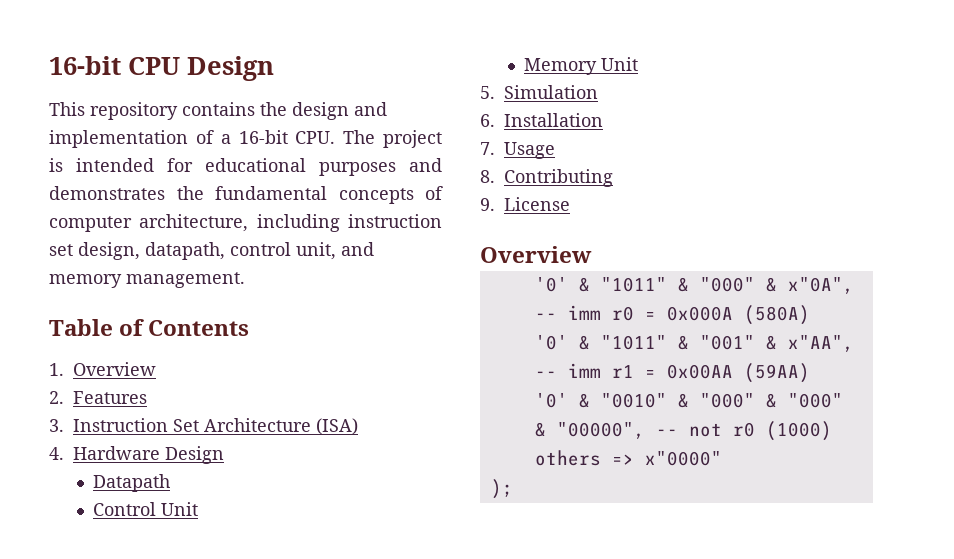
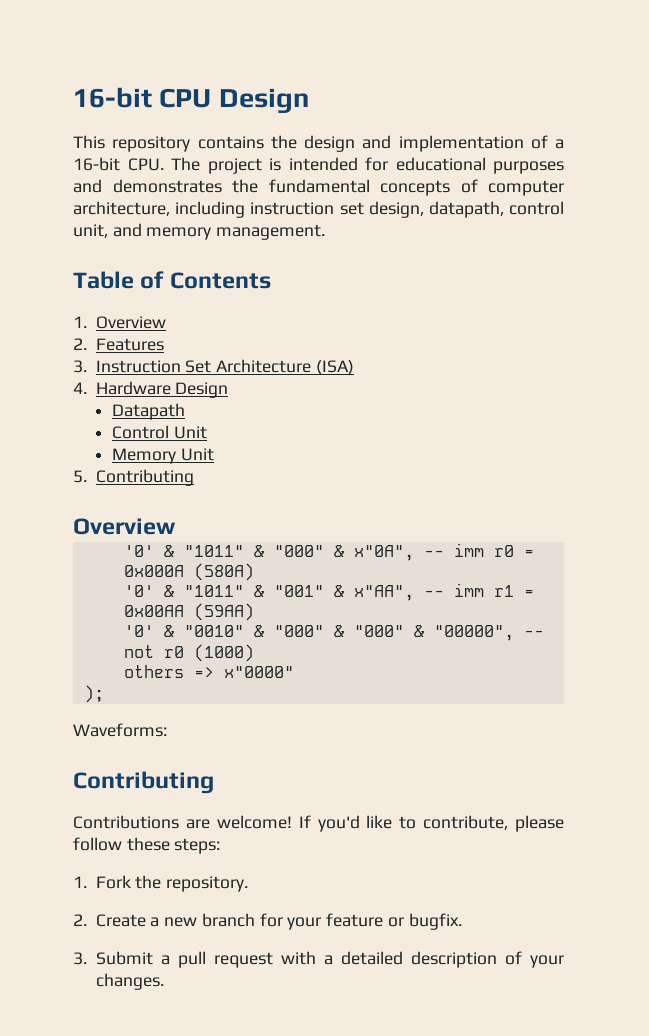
[504,85,599,99] [480,113,604,127] [480,142,556,159] [480,169,614,187] [480,197,571,211] Simulation // 6. Installation // 7. Usage // 8. Contributing // 9. License -> [95,469,194,486] Contributing
(513, 489) none -> [73,723,167,737] [73,771,214,794] [73,815,564,832] [73,837,221,854] [73,875,249,892] [73,913,462,930] [73,951,564,968] [95,973,164,990] // Waveforms: // Contributing // Contributions are welcome! If you'd like to contribute, please follow these steps: // 1. Fork the repository. // 2. Create a new branch for your feature or bugfix. // 3. Submit a pull request with a detailed description of your changes.

